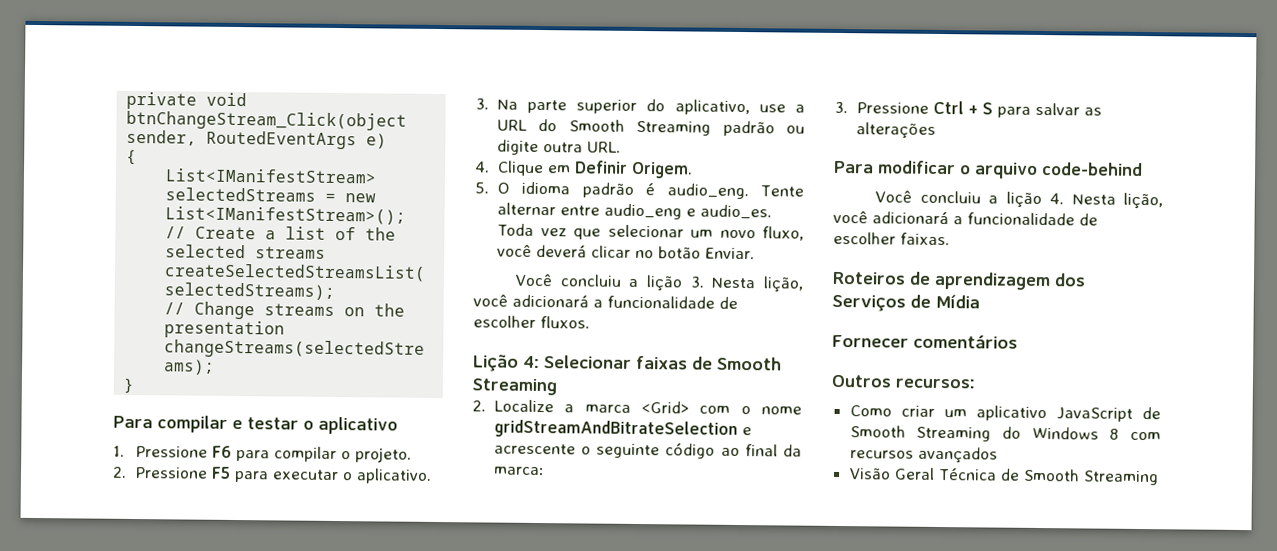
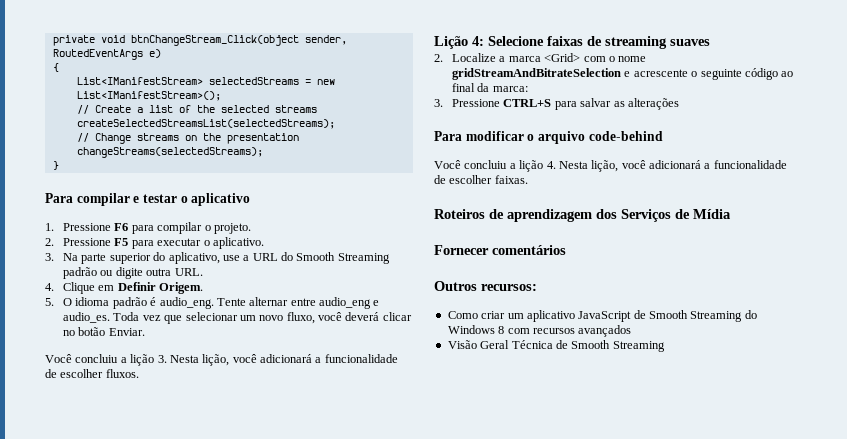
[544,355,632,369] Selecionar -> [488,36,544,46] Selecione
[717,356,782,371] [472,378,557,396] Smooth Streaming -> [605,36,710,49] streaming suaves
[932,100,993,115] Ctrl + S -> [503,99,552,107] CTRL+S

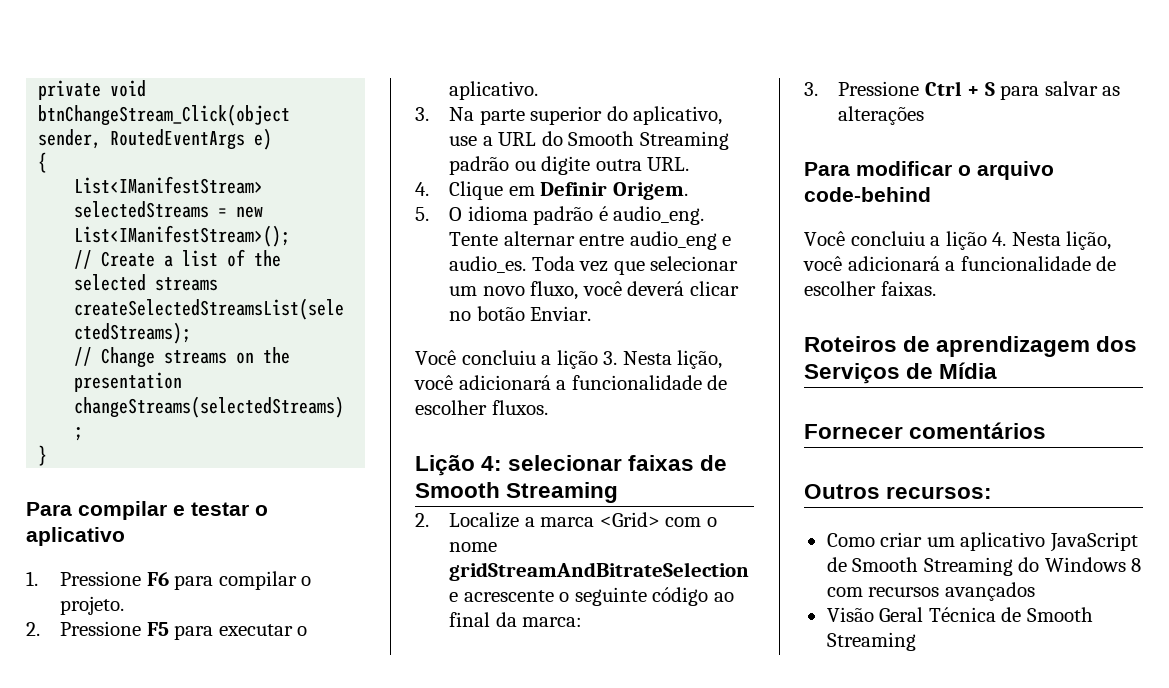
[488,36,544,46] Selecione -> [508,455,623,471] selecionar
[605,36,710,49] streaming suaves -> [415,482,619,503] Smooth Streaming
[503,99,552,107] CTRL+S -> [924,81,995,96] Ctrl + S

